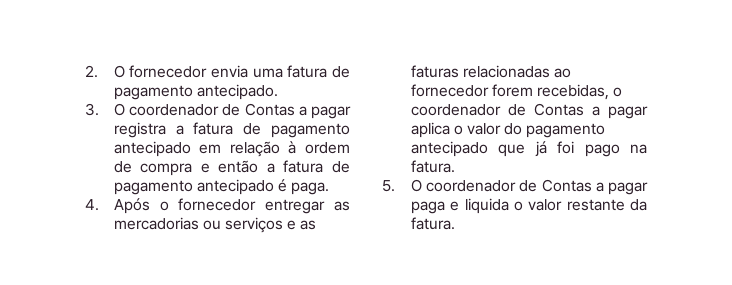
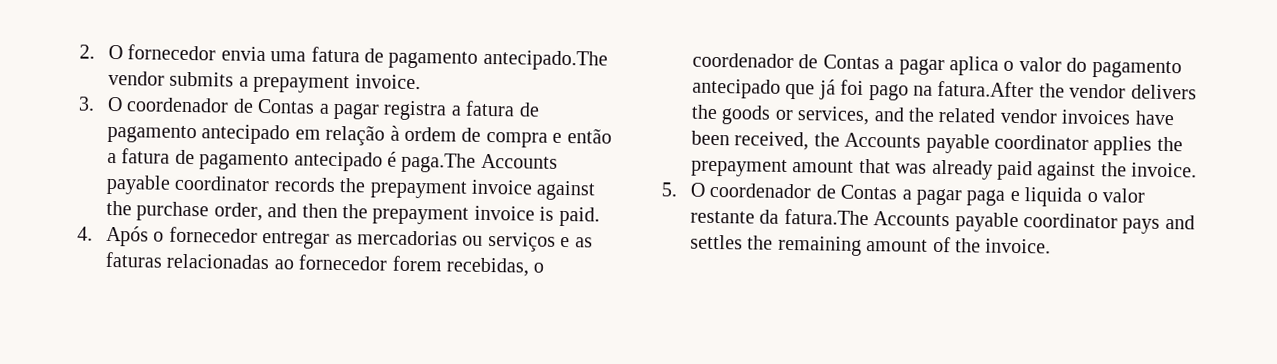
[196,84,278,100] antecipado. -> [482,49,608,71] [108,70,421,94] antecipado.The vendor submits a prepayment invoice.
[291,182,330,195] paga. -> [401,152,558,173] [106,174,597,201] [106,200,600,227] paga.The Accounts payable coordinator records the prepayment invoice against the purchase order, and then the prepayment invoice is paid.
[410,160,455,173] fatura. -> [937,80,1197,100] [691,104,1174,126] [691,130,1183,156] [691,158,1198,182] fatura.After the vendor delivers the goods or services, and the related vendor invoices have been received, the Accounts payable coordinator applies the prepayment amount that was already paid against the invoice.
[410,217,455,230] fatura. -> [783,208,1195,234] [690,234,1052,256] fatura.The Accounts payable coordinator pays and settles the remaining amount of the invoice.

